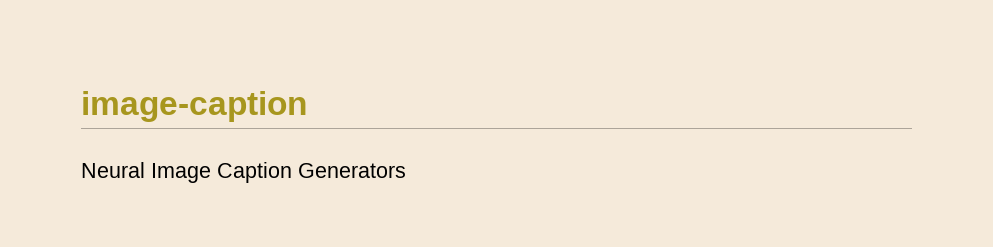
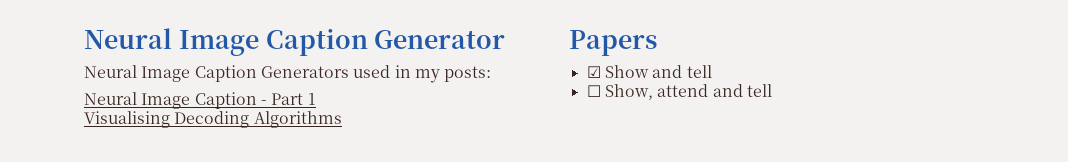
[81,91,307,122] image-caption -> [84,28,506,56] Neural Image Caption Generator
(406, 170) none -> [353,65,492,83] [84,92,316,109] [84,111,342,128] [569,30,657,56] [586,65,712,78] [586,84,772,100] used in my posts: // Neural Image Caption - Part 1 // Visualising Decoding Algorithms // Papers // ☑ Show and tell // ☐ Show, attend and tell

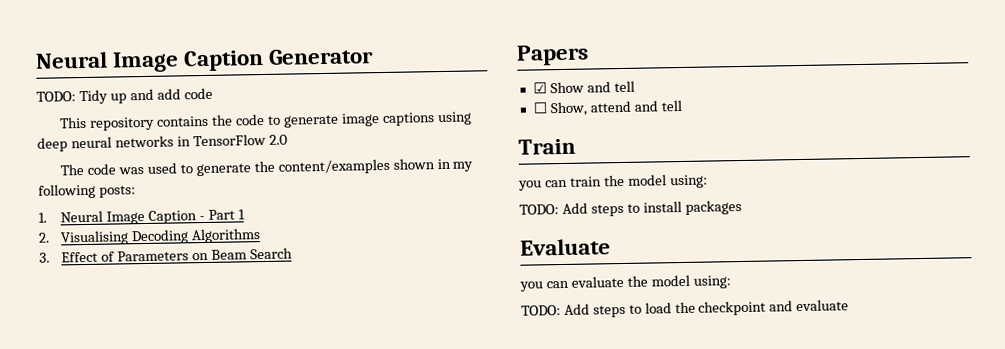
[84,65,391,82] Neural Image Caption Generators used -> [36,87,213,105] [59,111,472,131] [37,133,288,152] [60,158,435,177] TODO: Tidy up and add code // This repository contains the code to generate image captions using deep neural networks in TensorFlow 2.0 // The code was used to generate the content/examples shown
(440, 76) none -> [38,183,96,199] following
(492, 74) none -> [38,212,47,223] 1.
(316, 99) none -> [38,232,50,243] 2.
(342, 119) none -> [39,247,293,263] // 3. Effect of Parameters on Beam Search
(772, 90) none -> [518,138,576,155] [518,174,708,191] [519,199,742,217] [520,238,611,256] [519,274,731,292] [521,299,850,318] // Train // you can train the model using: // TODO: Add steps to install packages // Evaluate // you can evaluate the model using: // TODO: Add steps to load the checkpoint and evaluate

